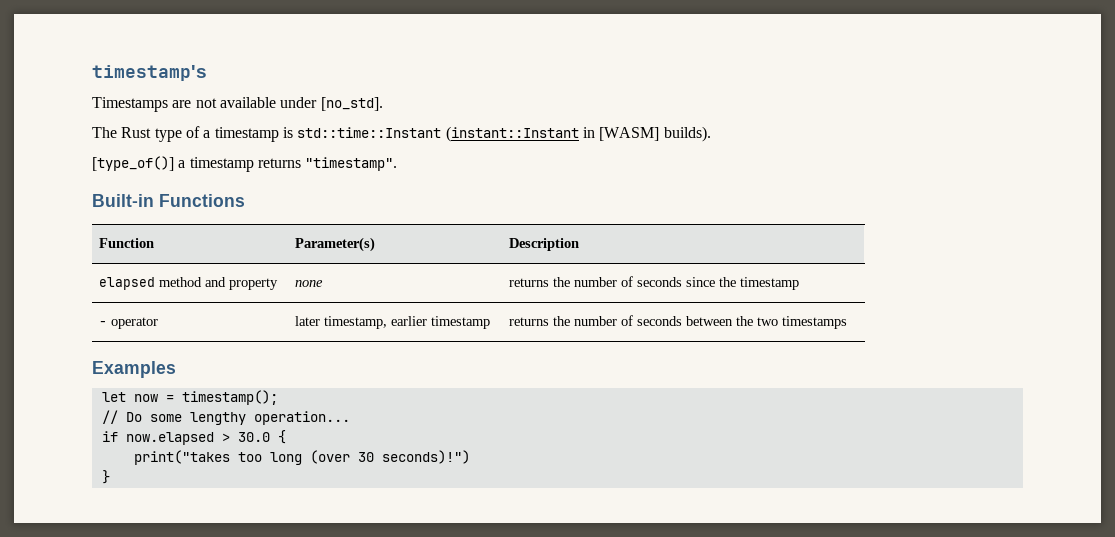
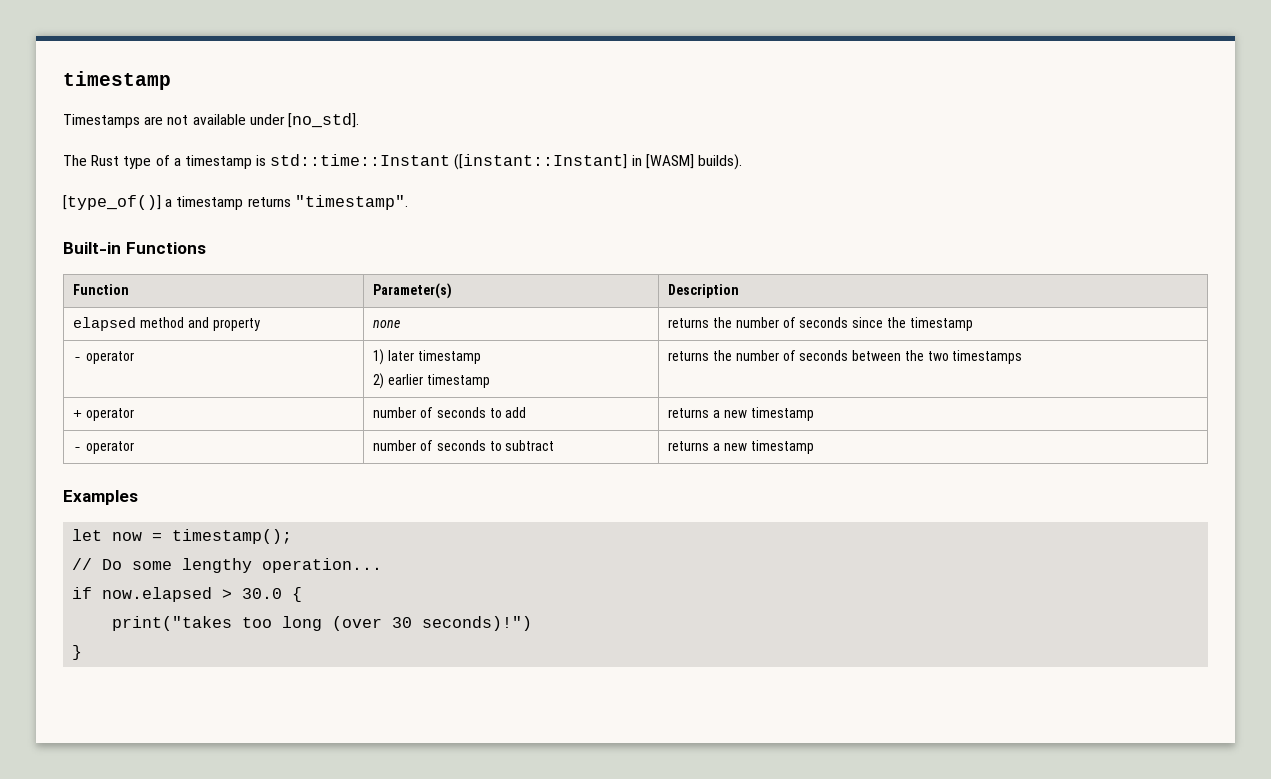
[92,65,207,81] timestamp's -> [63,71,171,90] timestamp
[445,126,579,142] (instant::Instant -> [454,154,628,170] ([instant::Instant]
[295,316,388,329] later timestamp, -> [373,349,481,365] [373,373,385,389] 1) later timestamp // 2)
(848, 322) none -> [73,408,134,421] [373,407,527,418] [668,407,814,421] [73,441,134,454] [373,440,555,451] [668,440,814,454] // + operator | number of seconds to add | returns a new timestamp // - operator | number of seconds to subtract | returns a new timestamp

